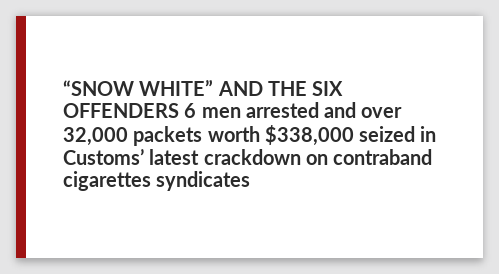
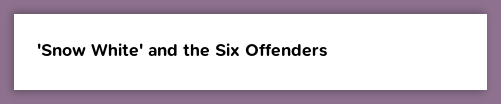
[63,79,344,96] [63,102,403,118] [63,125,437,146] [63,148,433,165] [63,171,251,191] “SNOW WHITE” AND THE SIX OFFENDERS 6 men arrested and over 32,000 packets worth $338,000 seized in Customs’ latest crackdown on contraband cigarettes syndicates -> [37,43,327,57] 'Snow White' and the Six Offenders

